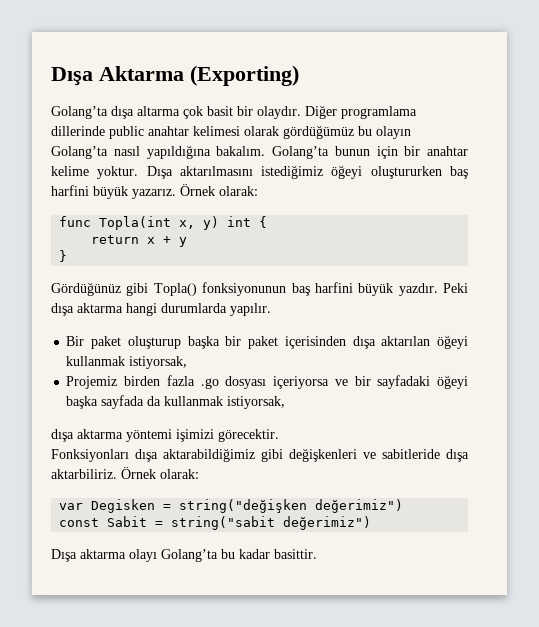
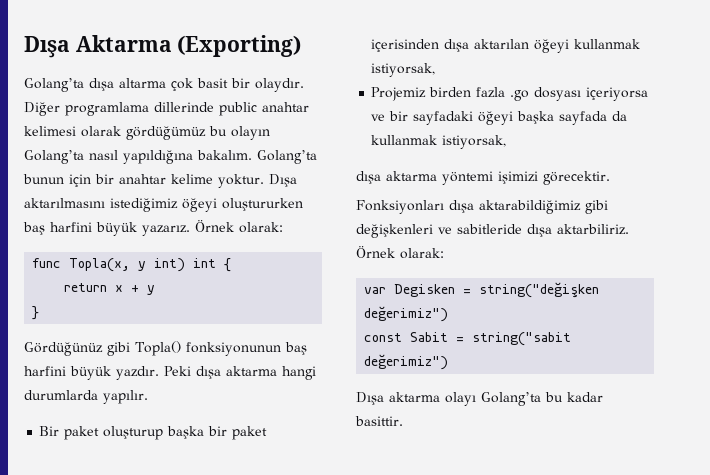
[99,216,220,230] Topla(int x, y) -> [69,258,186,272] Topla(x, y int)

